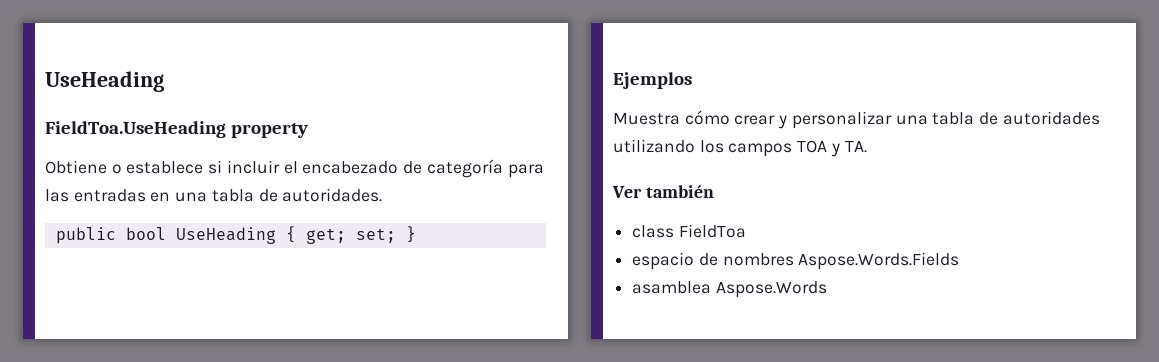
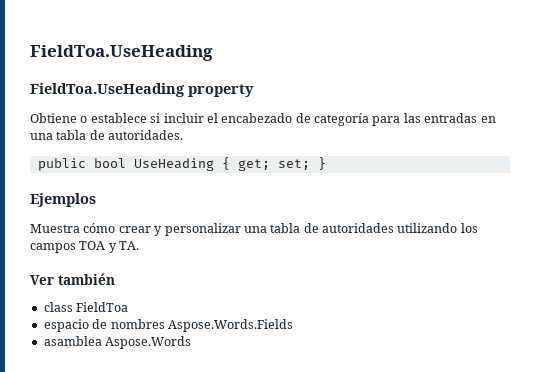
[45,71,164,92] UseHeading -> [30,45,213,61] FieldToa.UseHeading

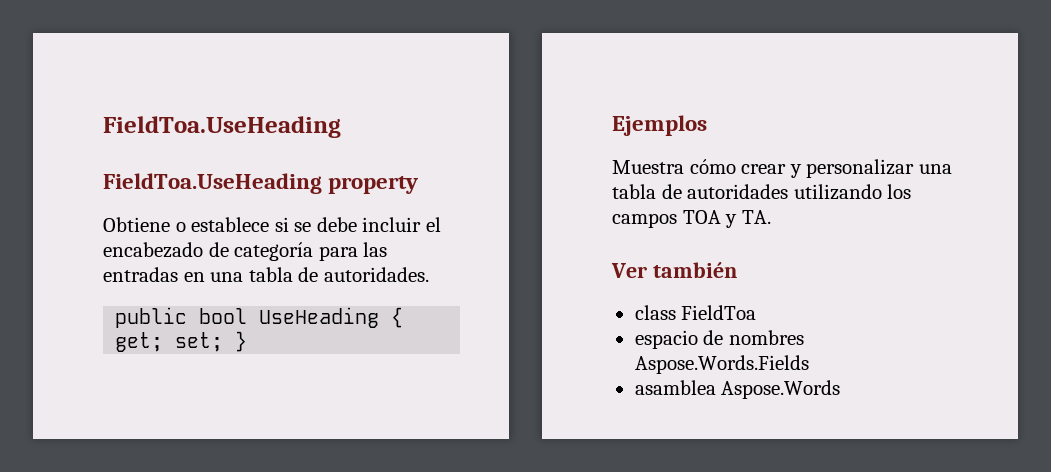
(161, 118) none -> [294,217,357,232] se debe

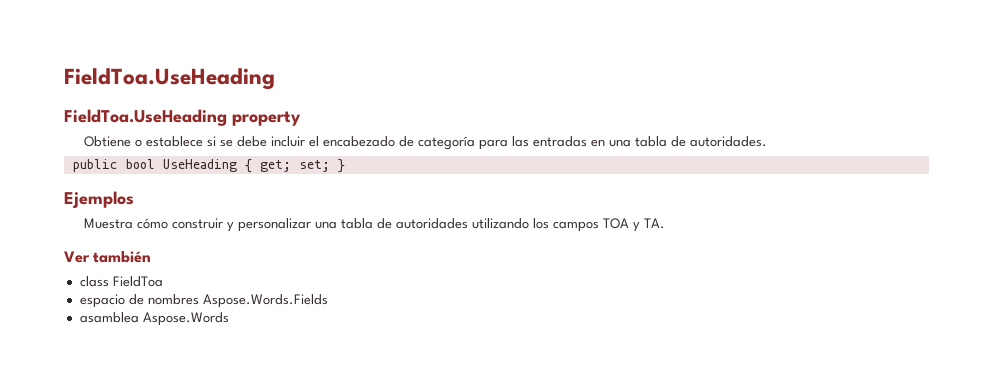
[741,164,787,174] crear -> [171,218,223,229] construir

